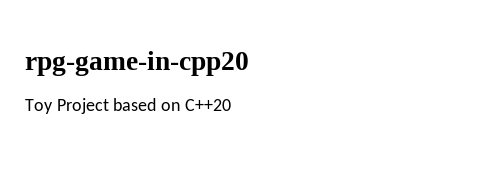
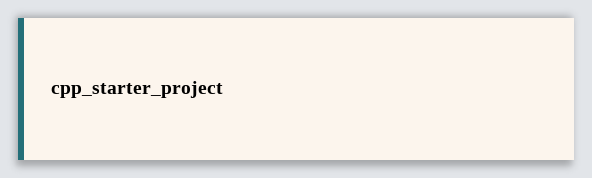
[25,51,249,76] [25,98,231,114] rpg-game-in-cpp20 // Toy Project based on C++20 -> [51,81,223,98] cpp_starter_project

